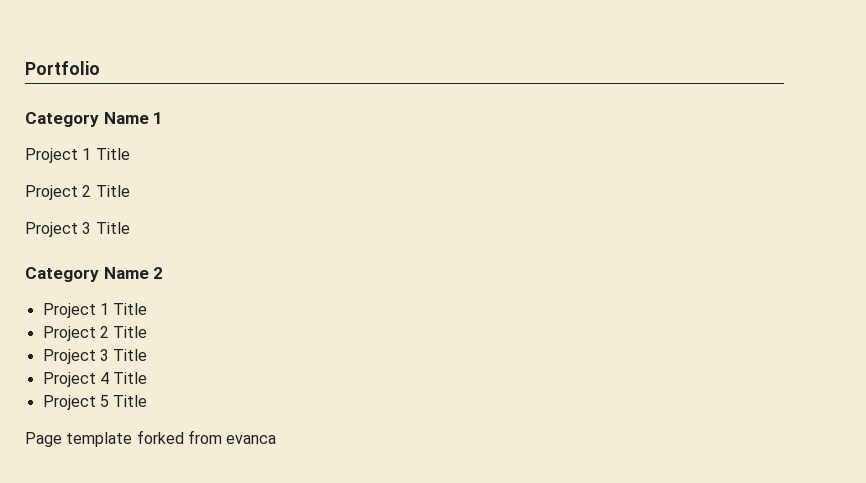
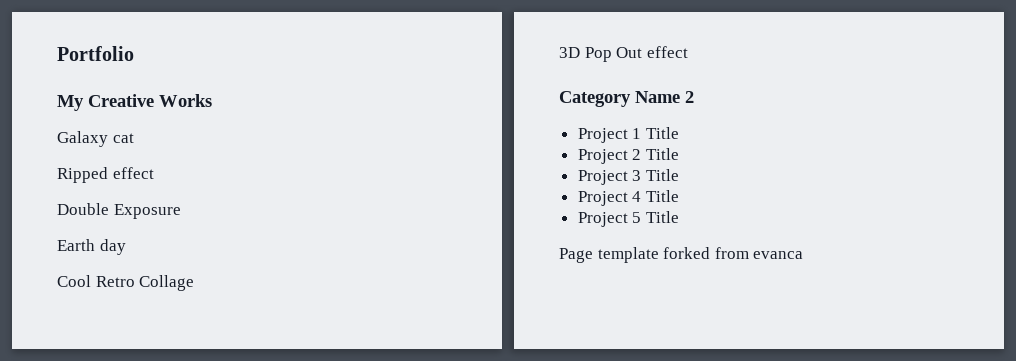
[25,112,164,127] [25,148,130,163] [25,185,130,200] [25,222,130,237] Category Name 1 // Project 1 Title // Project 2 Title // Project 3 Title -> [57,94,212,111] [57,131,134,147] [57,167,154,183] [57,203,181,219] [57,239,126,255] [57,275,195,291] [559,46,688,62] My Creative Works // Galaxy cat // Ripped effect // Double Exposure // Earth day // Cool Retro Collage // 3D Pop Out effect

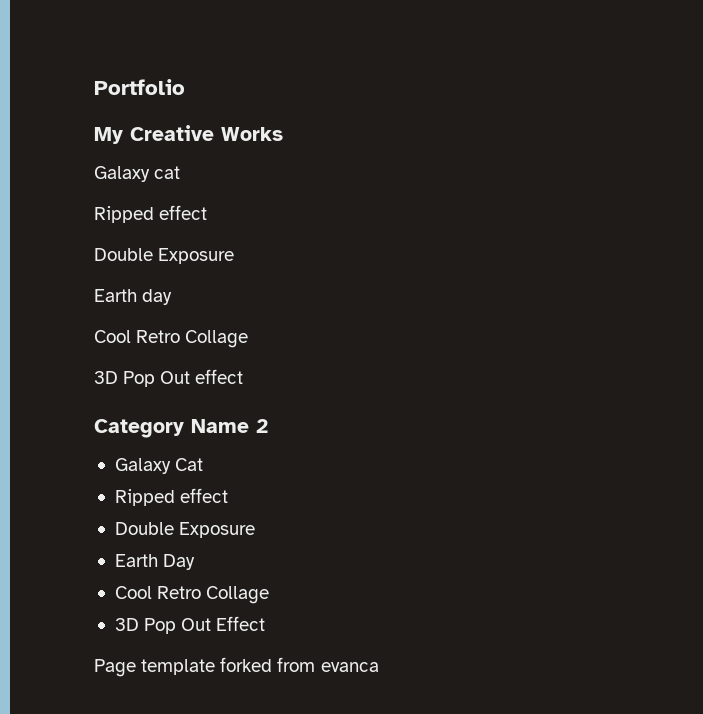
[577,127,679,143] [577,148,679,164] [577,169,679,185] [577,190,679,206] [577,211,679,227] Project 1 Title // Project 2 Title // Project 3 Title // Project 4 Title // Project 5 Title -> [114,458,204,474] [114,488,229,506] [114,522,256,538] [114,554,196,570] [114,586,270,604] [114,616,266,634] Galaxy Cat // Ripped effect // Double Exposure // Earth Day // Cool Retro Collage // 3D Pop Out Effect

